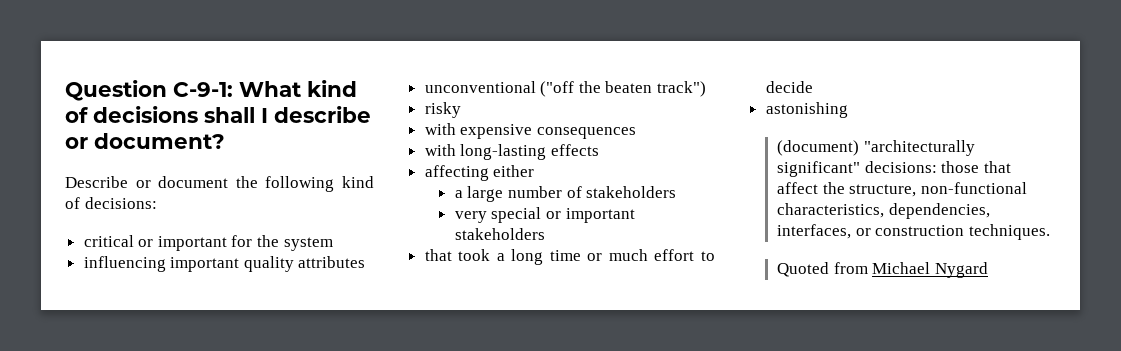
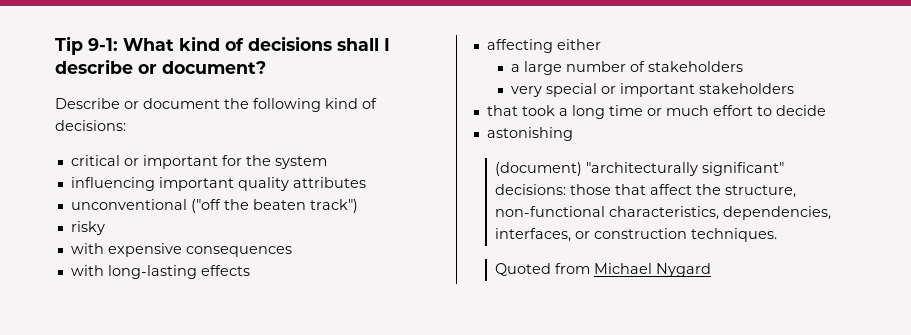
[65,80,233,101] Question C-9-1: -> [55,36,118,55] Tip 9-1:

